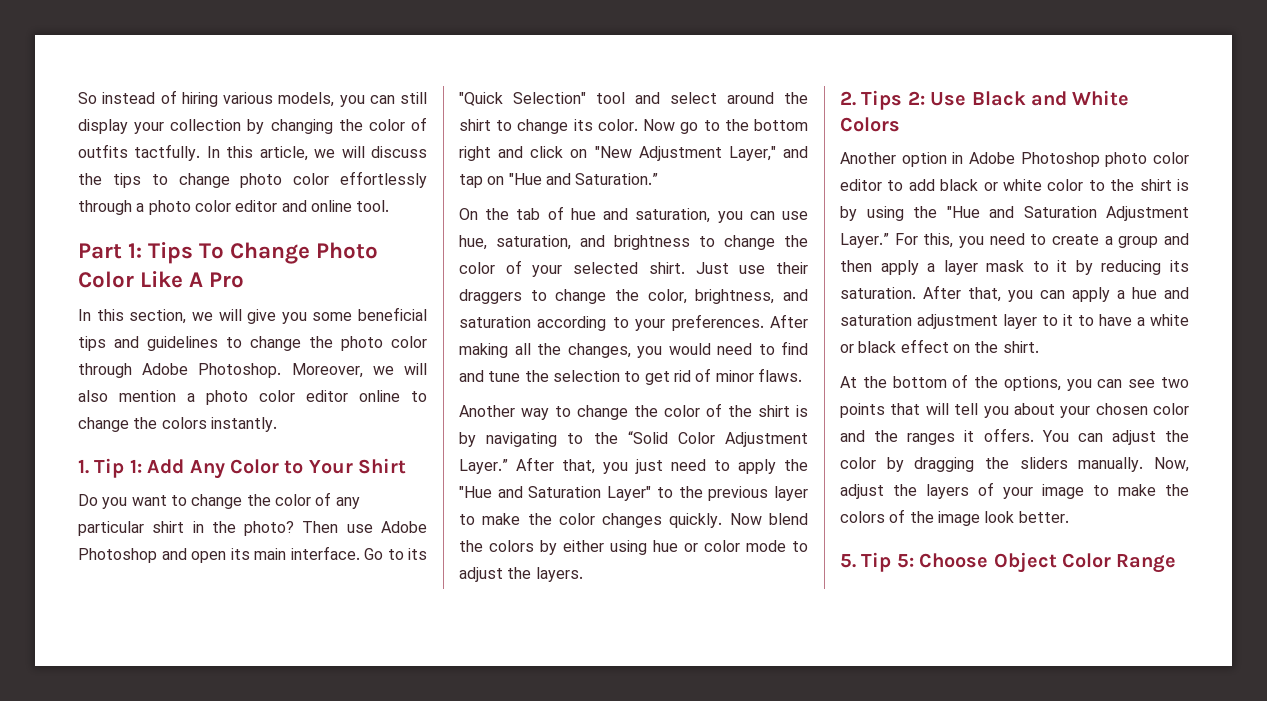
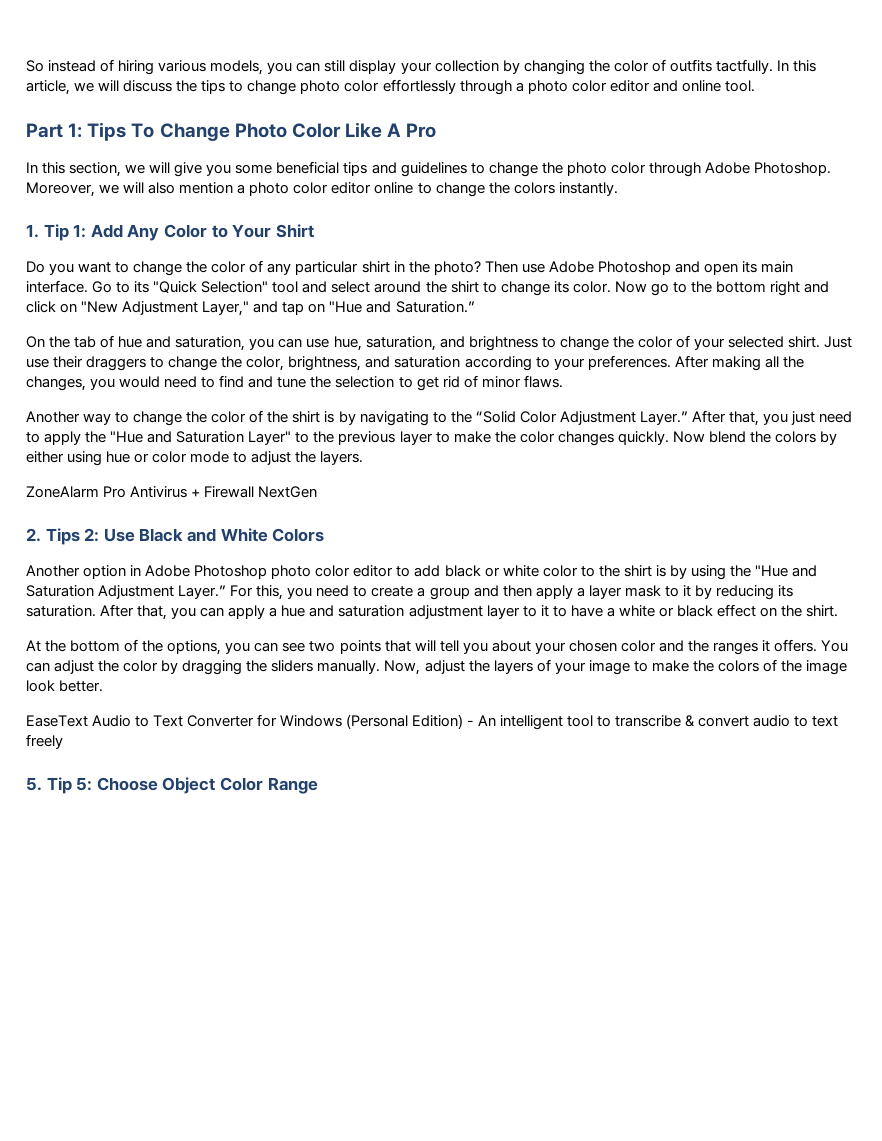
(583, 574) none -> [26,486,318,498] // ZoneAlarm Pro Antivirus + Firewall NextGen
(1069, 517) none -> [26,714,838,730] [26,734,63,749] // EaseText Audio to Text Converter for Windows (Personal Edition) - An intelligent tool to transcribe & convert audio to text freely

